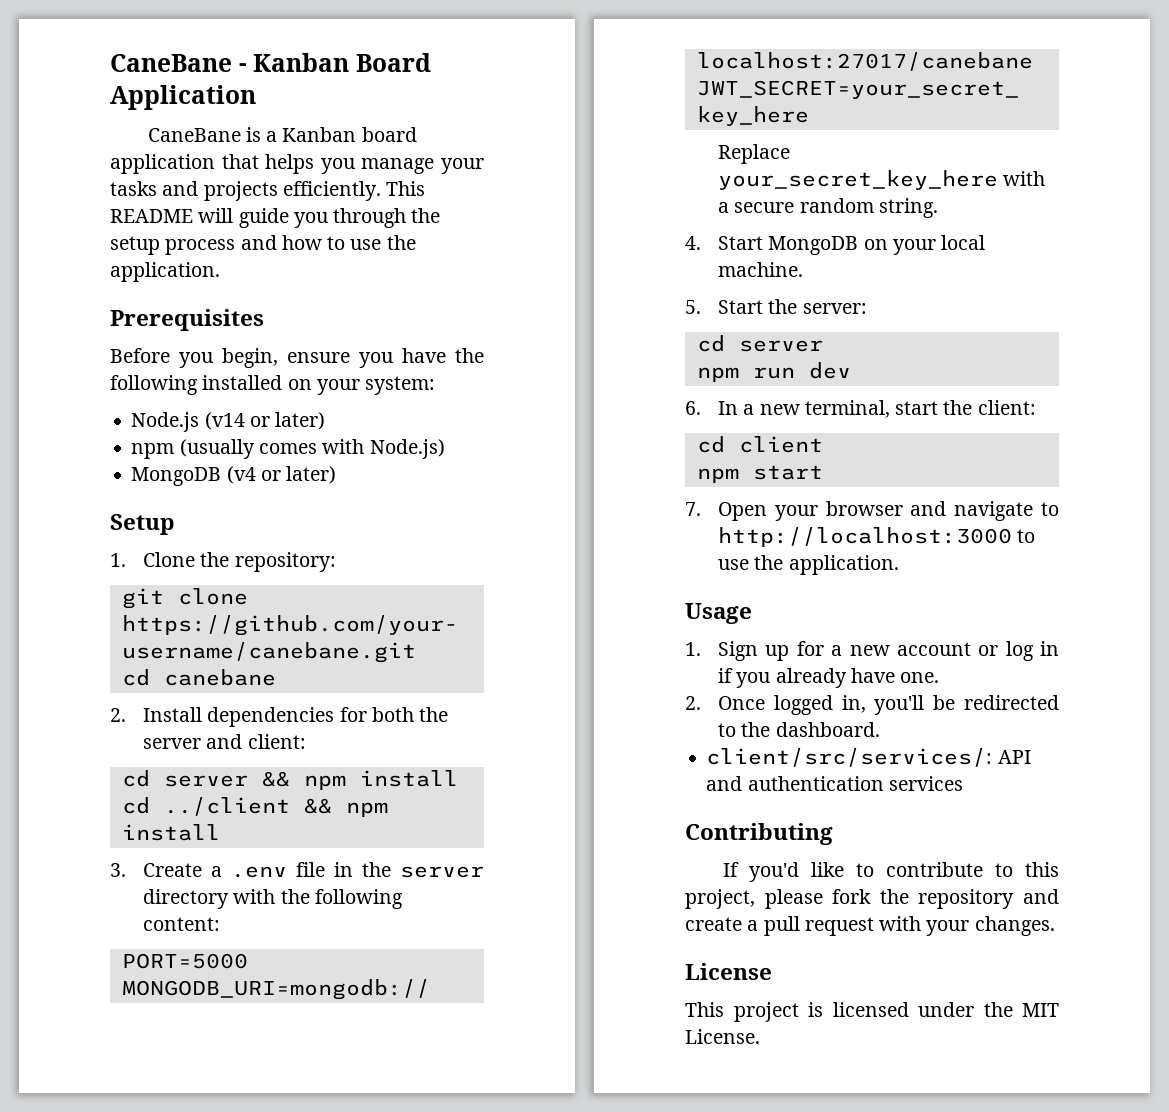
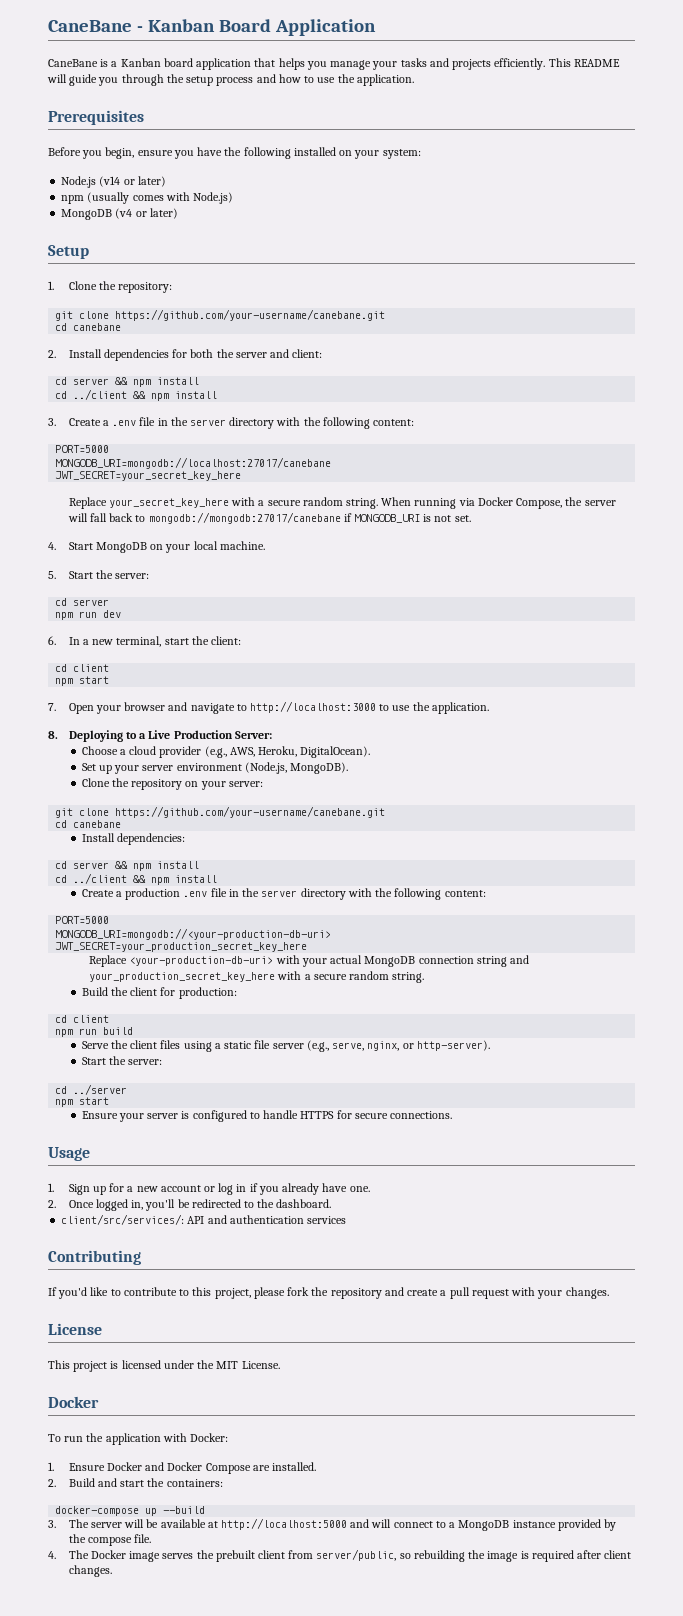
(938, 208) none -> [381,497,616,509] [67,512,471,524] When running via Docker Compose, the server will fall back to mongodb://mongodb:27017/canebane if MONGODB_URI is not set.
(899, 565) none -> [48,730,272,742] [81,746,371,758] [81,762,349,774] [81,778,263,790] [55,806,386,818] [55,820,122,828] [81,833,186,845] [55,861,200,871] [55,873,218,885] [81,888,486,900] [55,916,110,924] [55,928,332,940] [55,942,308,952] [89,955,530,967] [89,971,425,983] [81,987,237,999] [55,1015,110,1023] [55,1027,134,1037] [81,1040,490,1052] [81,1056,163,1065] [55,1084,128,1095] [55,1097,110,1107] [81,1110,453,1122] // 8. Deploying to a Live Production Server: // Choose a cloud provider (e.g., AWS, Heroku, DigitalOcean). // Set up your server environment (Node.js, MongoDB). // Clone the repository on your server: // git clone https://github.com/your-username/canebane.git // cd canebane // Install dependencies: // cd server && npm install // cd ../client && npm install // Create a production .env file in the server directory with the following content: // PORT=5000 // MONGODB_URI=mongodb://<your-production-db-uri> // JWT_SECRET=your_production_secret_key_here // Replace <your-production-db-uri> with your actual MongoDB connection string and your_production_secret_key_here with a secure random string. // Build the client for production: // cd client // npm run build // Serve the client files using a static file server (e.g., serve, nginx, or http-server). // Start the server: // cd ../server // npm start // Ensure your server is configured to handle HTTPS for secure connections.
(760, 1036) none -> [48,1396,99,1408] [48,1433,229,1445] [48,1462,317,1474] [48,1478,223,1487] [55,1506,206,1516] [48,1518,617,1531] [68,1534,152,1546] [48,1549,632,1562] [68,1565,112,1577] // Docker // To run the application with Docker: // 1. Ensure Docker and Docker Compose are installed. // 2. Build and start the containers: // docker-compose up --build // 3. The server will be available at http://localhost:5000 and will connect to a MongoDB instance provided by the compose file. // 4. The Docker image serves the prebuilt client from server/public, so rebuilding the image is required after client changes.

